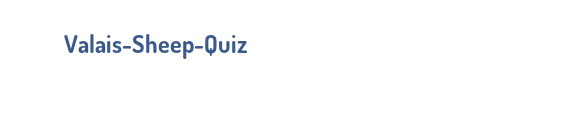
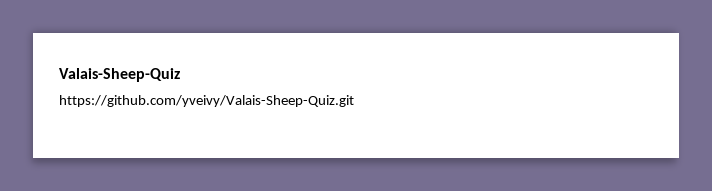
(248, 46) none -> [59,95,354,107] // https://github.com/yveivy/Valais-Sheep-Quiz.git

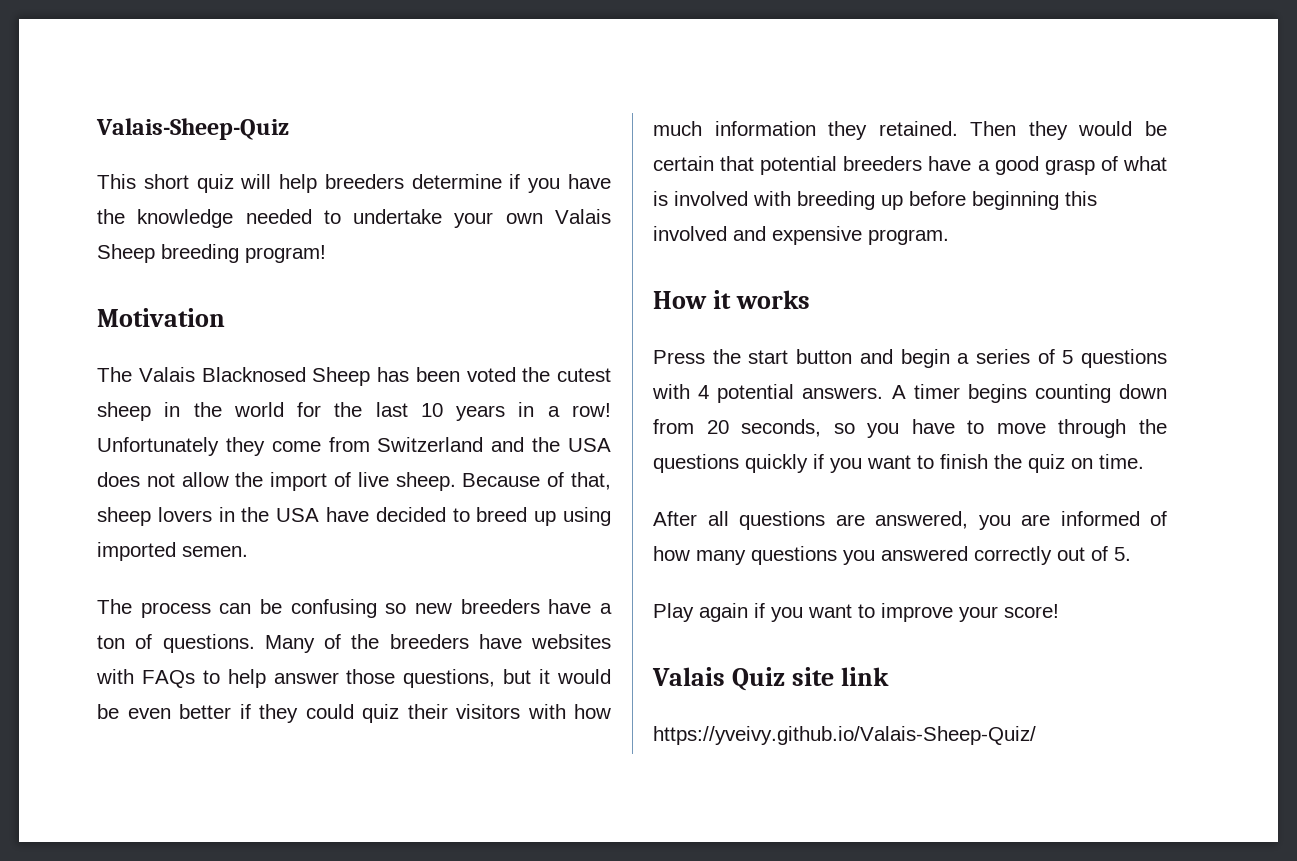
[59,95,354,107] https://github.com/yveivy/Valais-Sheep-Quiz.git -> [97,174,611,193] [97,209,611,228] [97,244,326,263] [97,308,225,327] [97,367,611,386] [97,402,611,421] [97,437,611,456] [97,472,611,491] [97,507,611,526] [97,542,248,561] [97,599,612,618] [97,634,611,653] [96,669,612,688] [97,704,611,723] [653,121,1167,140] [653,156,1167,175] [653,191,1097,210] [653,226,949,245] [653,290,811,309] [653,349,1167,368] [652,384,1167,403] [653,419,1167,438] [653,454,1144,473] [653,511,1167,530] [653,546,1131,565] [653,603,1059,622] [652,667,890,691] [653,726,1036,745] This short quiz will help breeders determine if you have the knowledge needed to undertake your own Valais Sheep breeding program! // Motivation // The Valais Blacknosed Sheep has been voted the cutest sheep in the world for the last 10 years in a row! Unfortunately they come from Switzerland and the USA does not allow the import of live sheep. Because of that, sheep lovers in the USA have decided to breed up using imported semen. // The process can be confusing so new breeders have a ton of questions. Many of the breeders have websites with FAQs to help answer those questions, but it would be even better if they could quiz their visitors with how much information they retained. Then they would be certain that potential breeders have a good grasp of what is involved with breeding up before beginning this involved and expensive program. // How it works // Press the start button and begin a series of 5 questions with 4 potential answers. A timer begins counting down from 20 seconds, so you have to move through the questions quickly if you want to finish the quiz on time. // After all questions are answered, you are informed of how many questions you answered correctly out of 5. // Play again if you want to improve your score! // Valais Quiz site link // https://yveivy.github.io/Valais-Sheep-Quiz/

